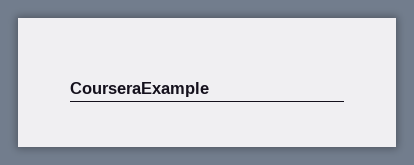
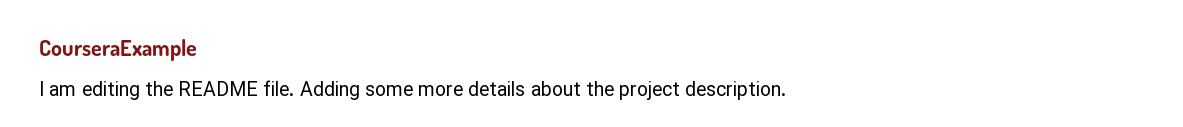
(209, 89) none -> [39,80,787,100] // I am editing the README file. Adding some more details about the project description.

